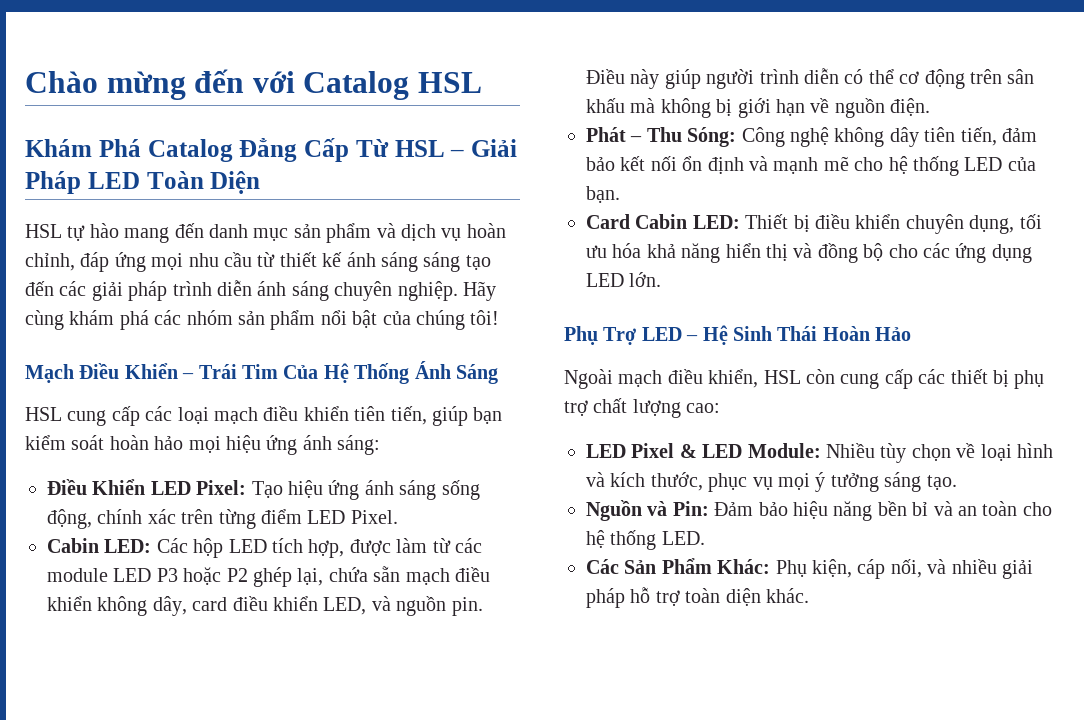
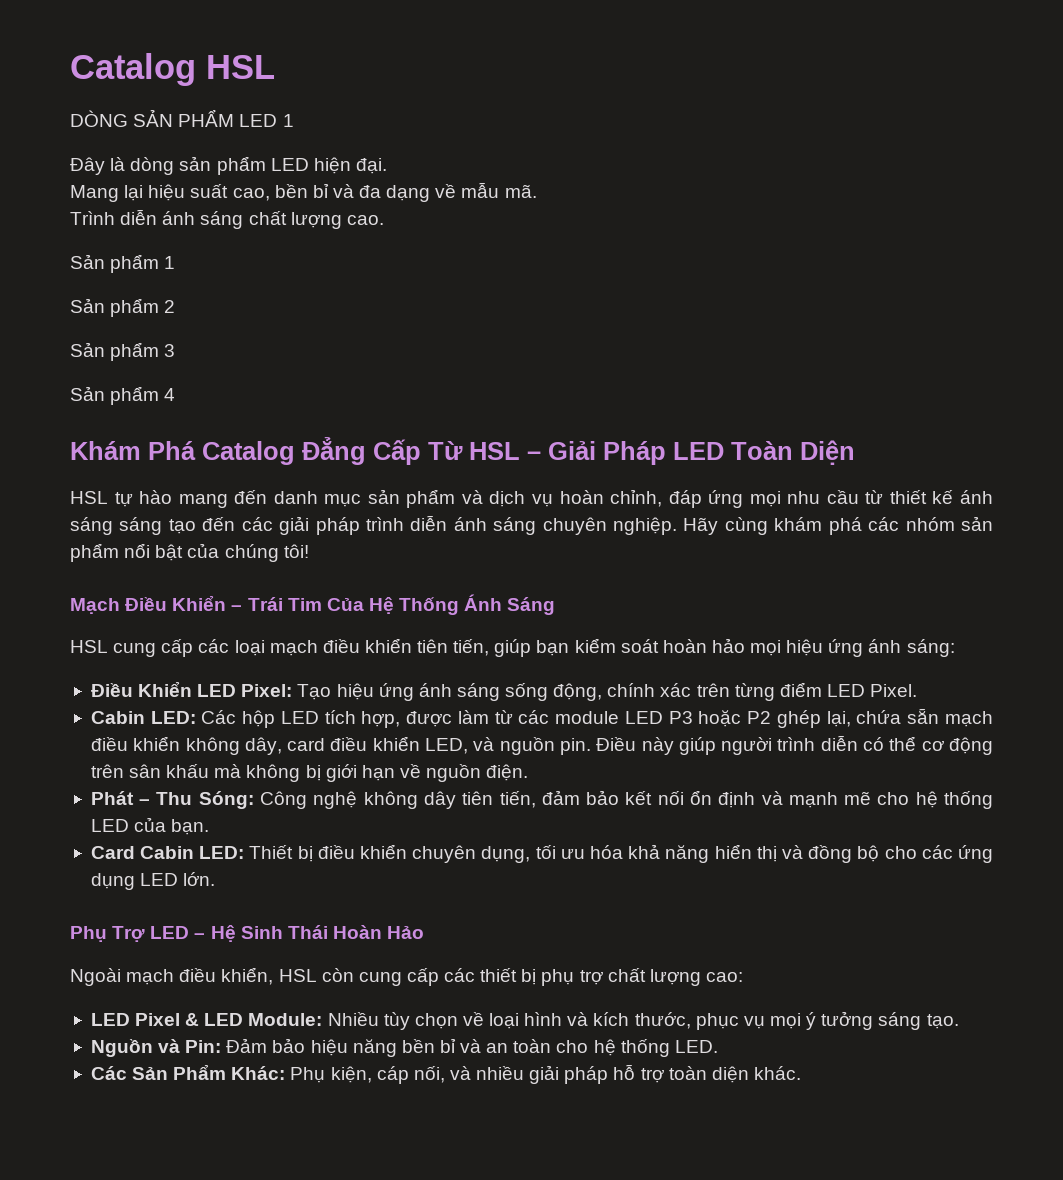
[25,69,482,100] Chào mừng đến với Catalog HSL -> [70,53,275,86] [70,109,294,127] [70,156,387,175] [70,182,537,202] [70,209,384,229] [70,254,176,273] [70,298,176,317] [70,342,176,361] [70,386,176,405] Catalog HSL // DÒNG SẢN PHẨM LED 1 // Đây là dòng sản phẩm LED hiện đại. // Mang lại hiệu suất cao, bền bỉ và đa dạng về mẫu mã. // Trình diễn ánh sáng chất lượng cao. // Sản phẩm 1 // Sản phẩm 2 // Sản phẩm 3 // Sản phẩm 4

